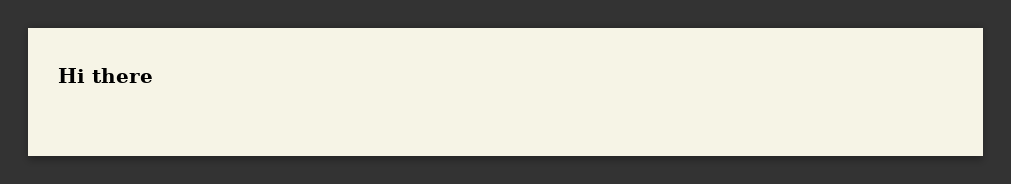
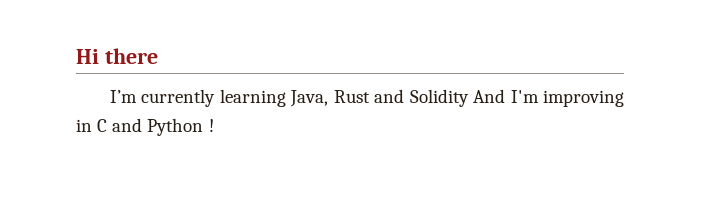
(153, 75) none -> [109,89,624,107] [76,118,214,136] // I’m currently learning Java, Rust and Solidity And I'm improving in C and Python !

